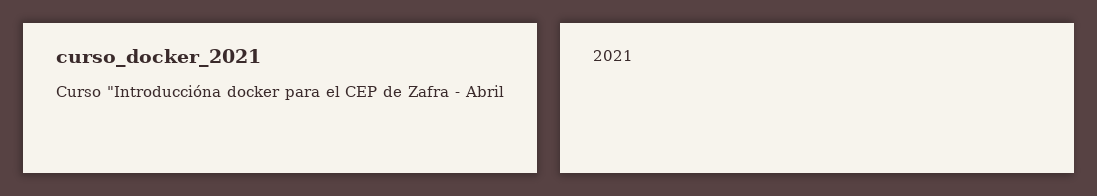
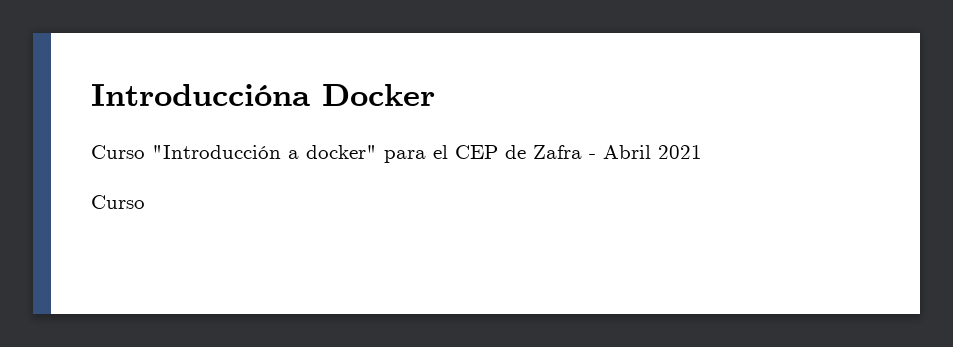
[56,49,261,67] [56,85,280,97] curso_docker_2021 // Curso "Introduccióna docker -> [91,84,435,106] [91,145,377,159] Introduccióna Docker // Curso "Introducción a docker"
(633, 55) none -> [91,195,145,209] // Curso

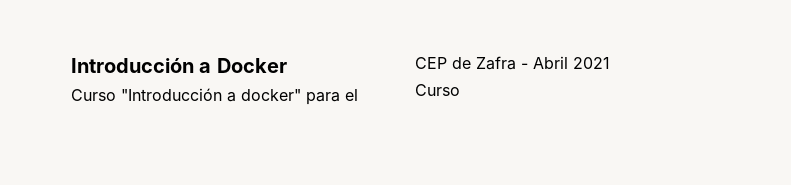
[91,84,310,106] Introduccióna -> [71,57,212,73] Introducción a

